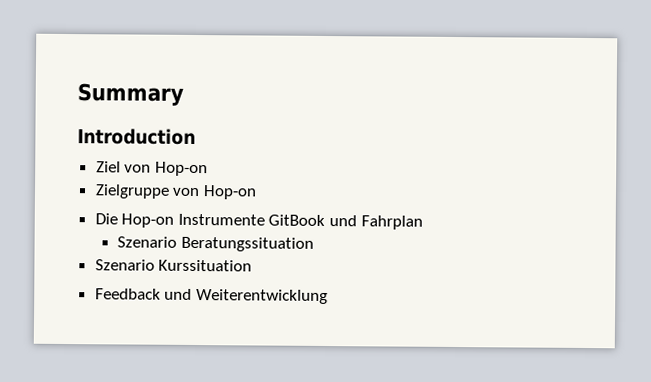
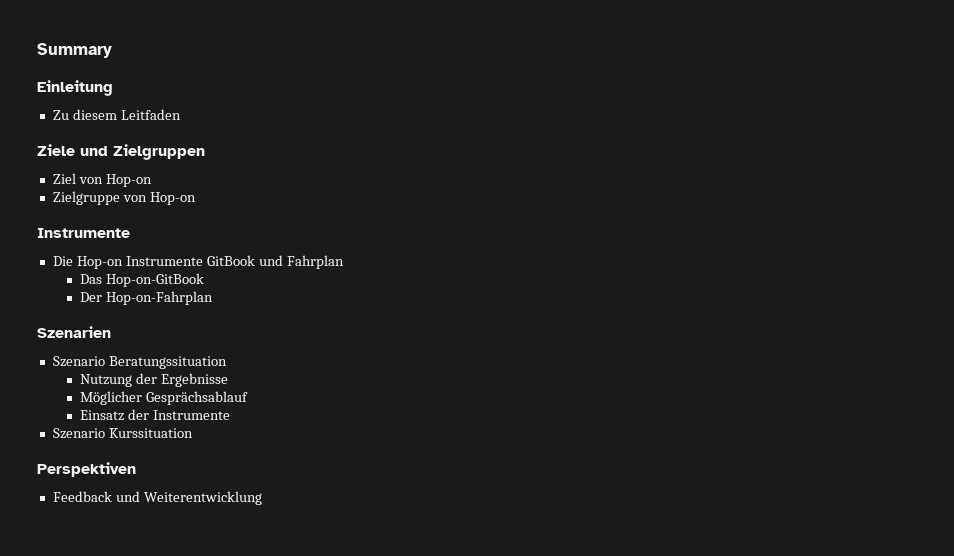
[77,128,196,145] Introduction -> [37,80,113,96] [52,109,181,120] [37,144,205,160] Einleitung // Zu diesem Leitfaden // Ziele und Zielgruppen
(257, 192) none -> [37,228,130,238] // Instrumente
[117,236,314,252] Szenario Beratungssituation -> [80,273,205,287] [80,291,214,305] [37,326,111,338] [52,356,227,369] [80,373,228,387] [80,391,249,405] [80,409,230,421] Das Hop-on-GitBook // Der Hop-on-Fahrplan // Szenarien // Szenario Beratungssituation // Nutzung der Ergebnisse // Möglicher Gesprächsablauf // Einsatz der Instrumente
(253, 265) none -> [37,462,136,477] // Perspektiven

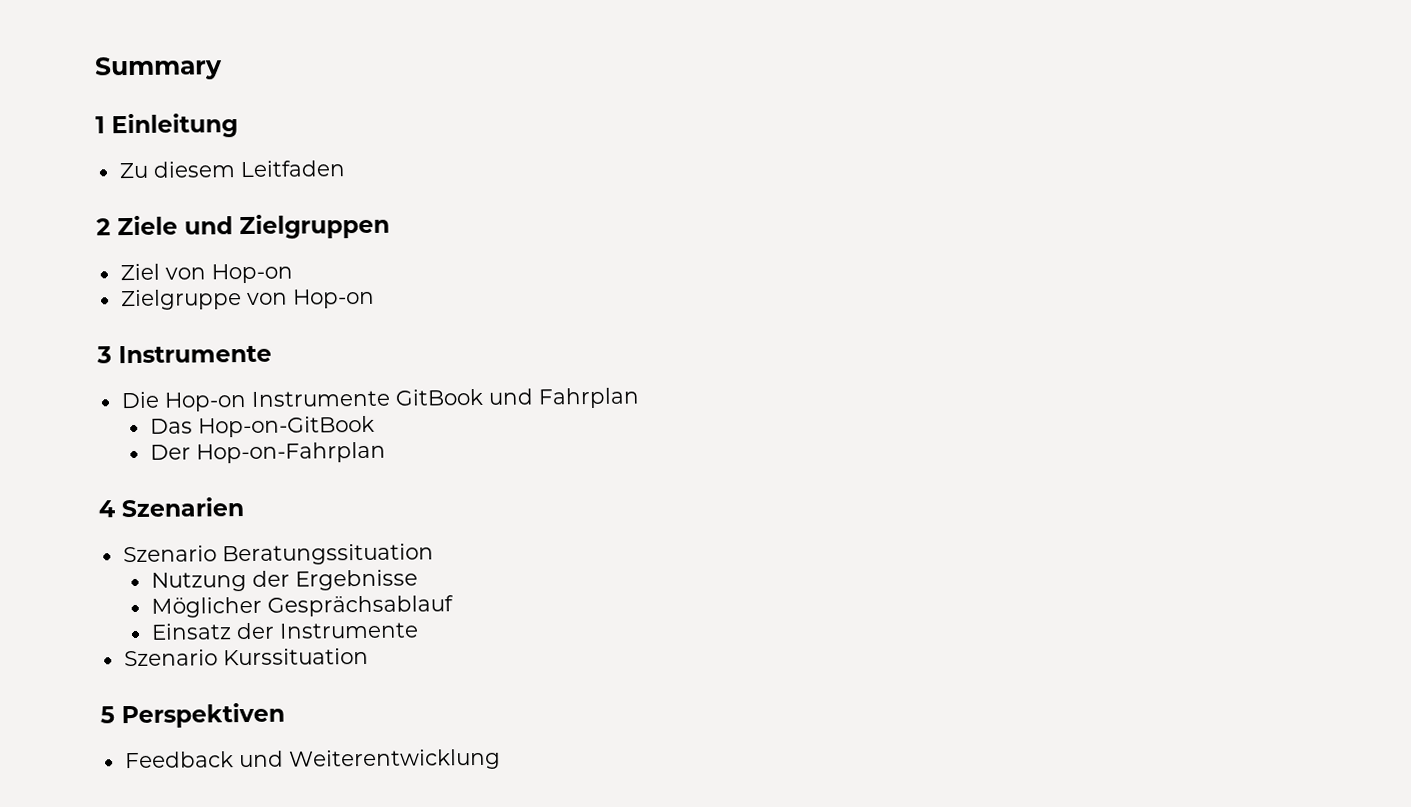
(112, 50) none -> [95,116,105,134] 1
(181, 114) none -> [96,218,111,236] 2
(196, 198) none -> [96,346,112,364] 3
(214, 298) none -> [98,500,115,518] 4
(193, 433) none -> [100,706,115,724] 5

